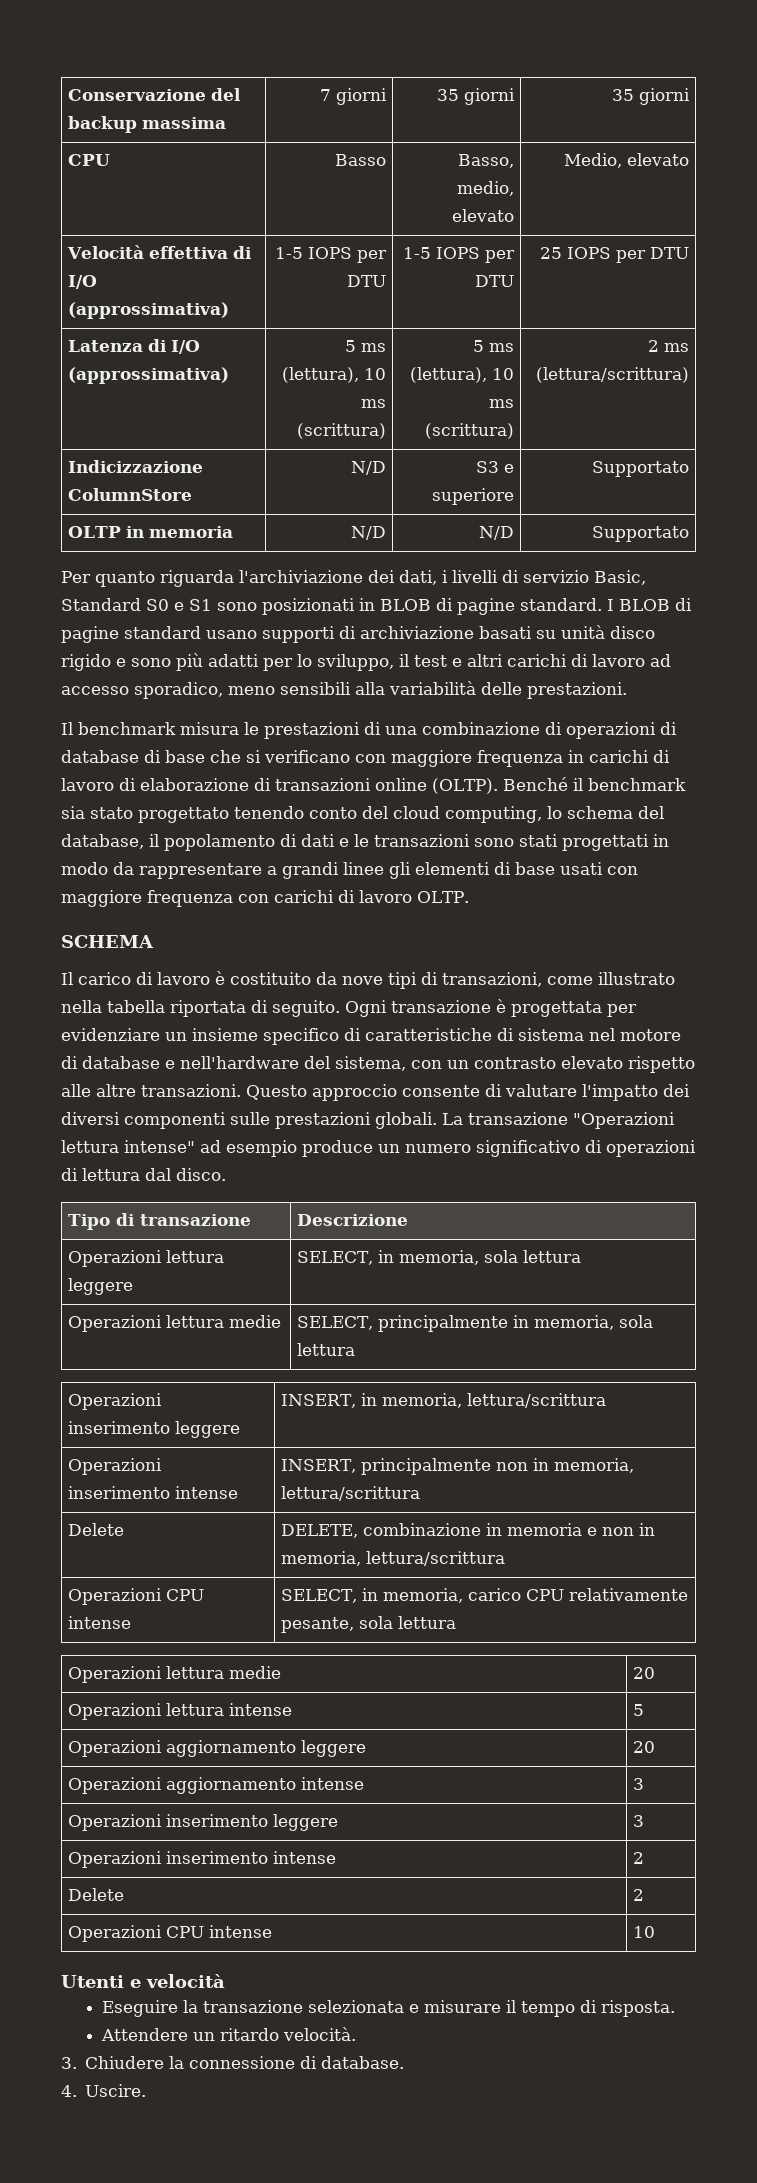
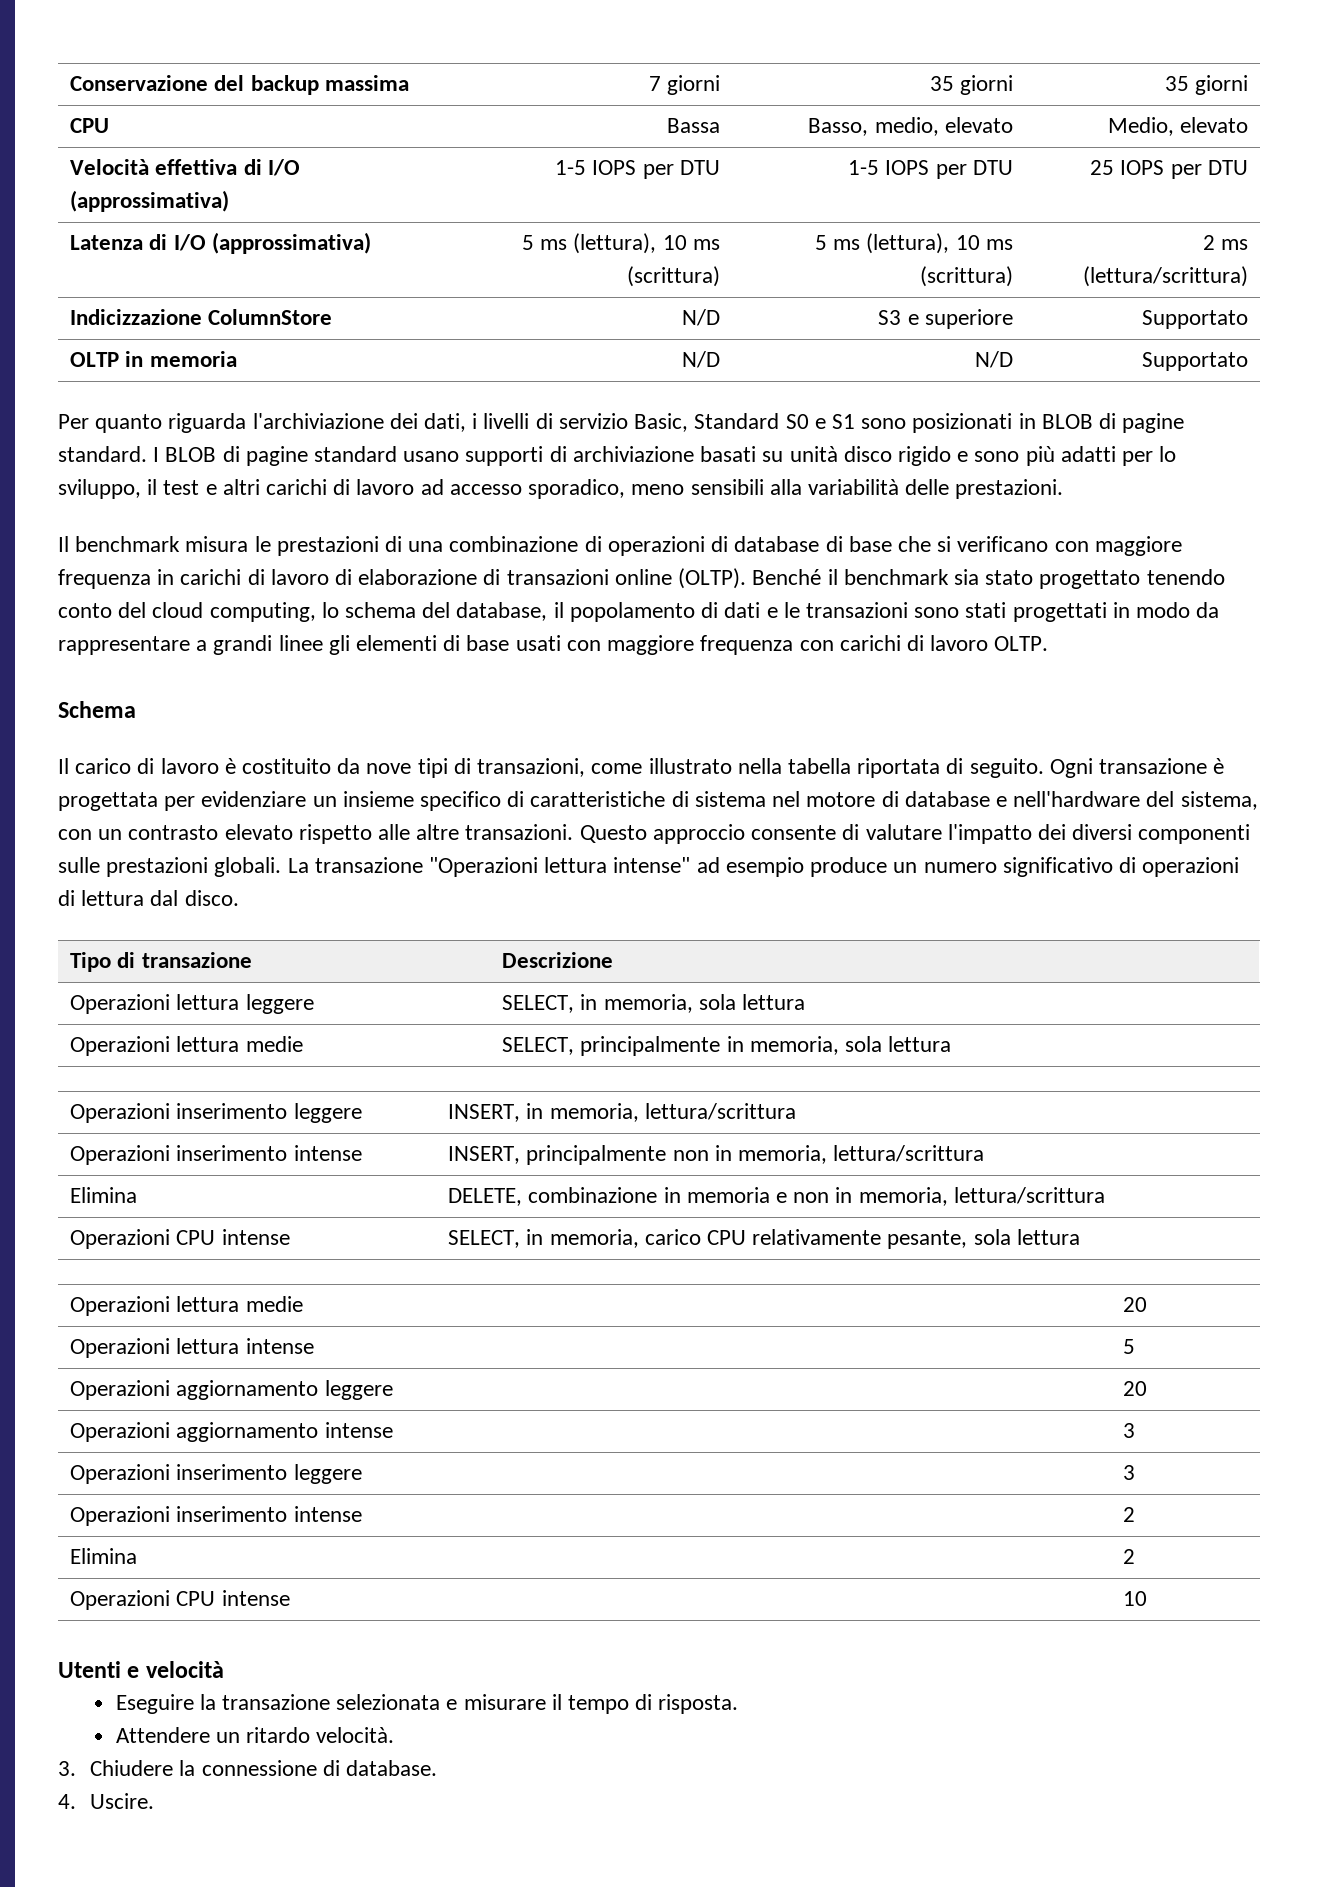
[334,154,386,166] Basso -> [666,118,720,133] Bassa
[61,935,154,948] SCHEMA -> [58,701,136,718] Schema
[68,1523,125,1536] Delete -> [70,1187,138,1203] Elimina
[68,1888,125,1901] Delete -> [70,1548,138,1564] Elimina

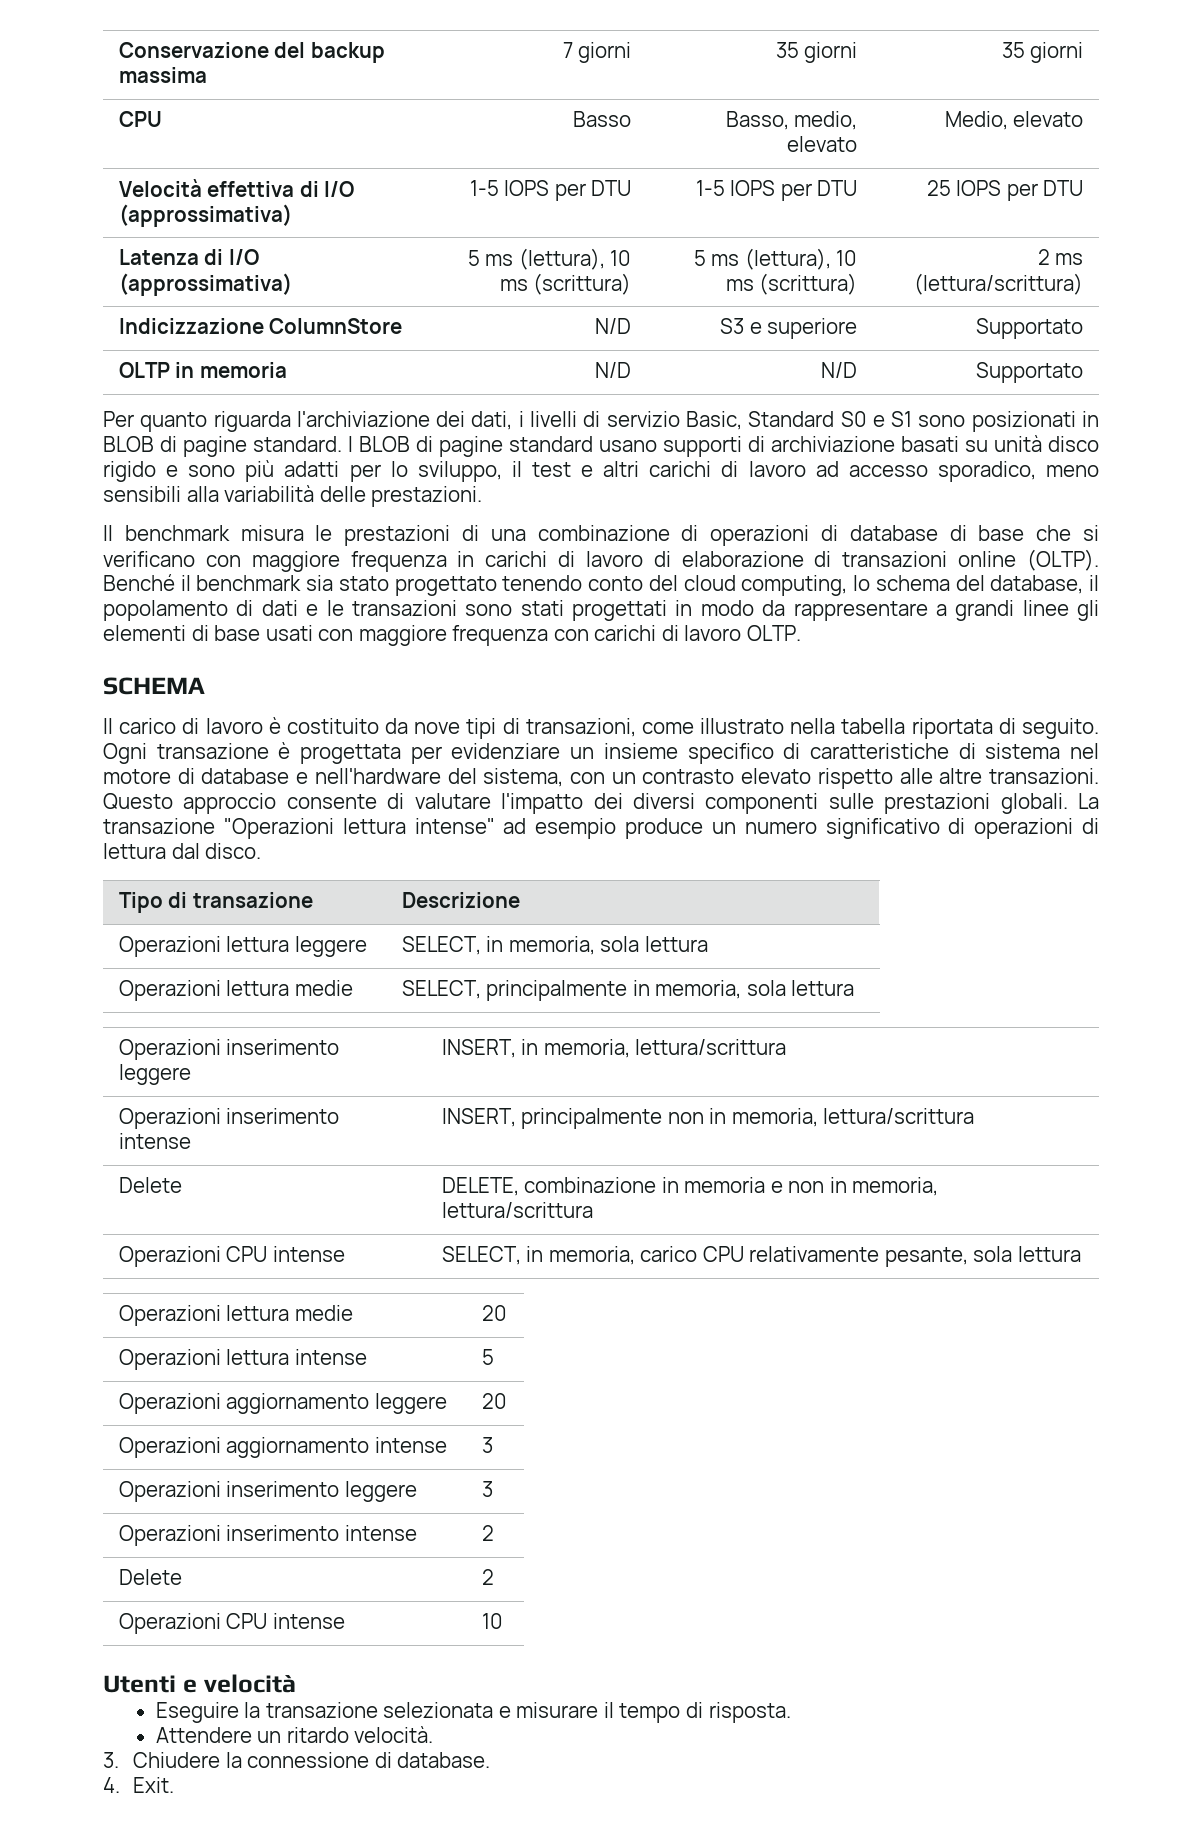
[666,118,720,133] Bassa -> [573,111,632,127] Basso
[58,701,136,718] Schema -> [103,677,205,695] SCHEMA
[70,1187,138,1203] Elimina -> [118,1177,182,1193] Delete
[70,1548,138,1564] Elimina -> [118,1569,182,1585] Delete
[90,1793,155,1809] Uscire. -> [133,1777,175,1793] Exit.

